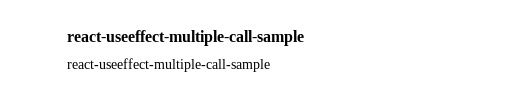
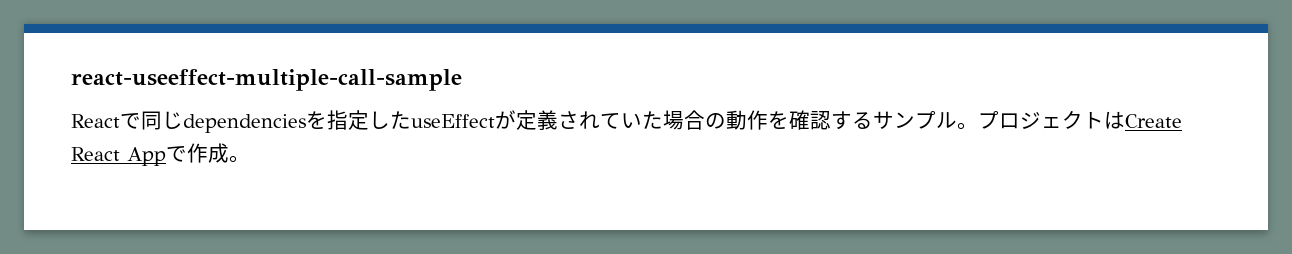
[67,58,270,72] react-useeffect-multiple-call-sample -> [71,110,1182,133] [71,143,250,166] Reactで同じdependenciesを指定したuseEffectが定義されていた場合の動作を確認するサンプル。プロジェクトはCreate React Appで作成。

